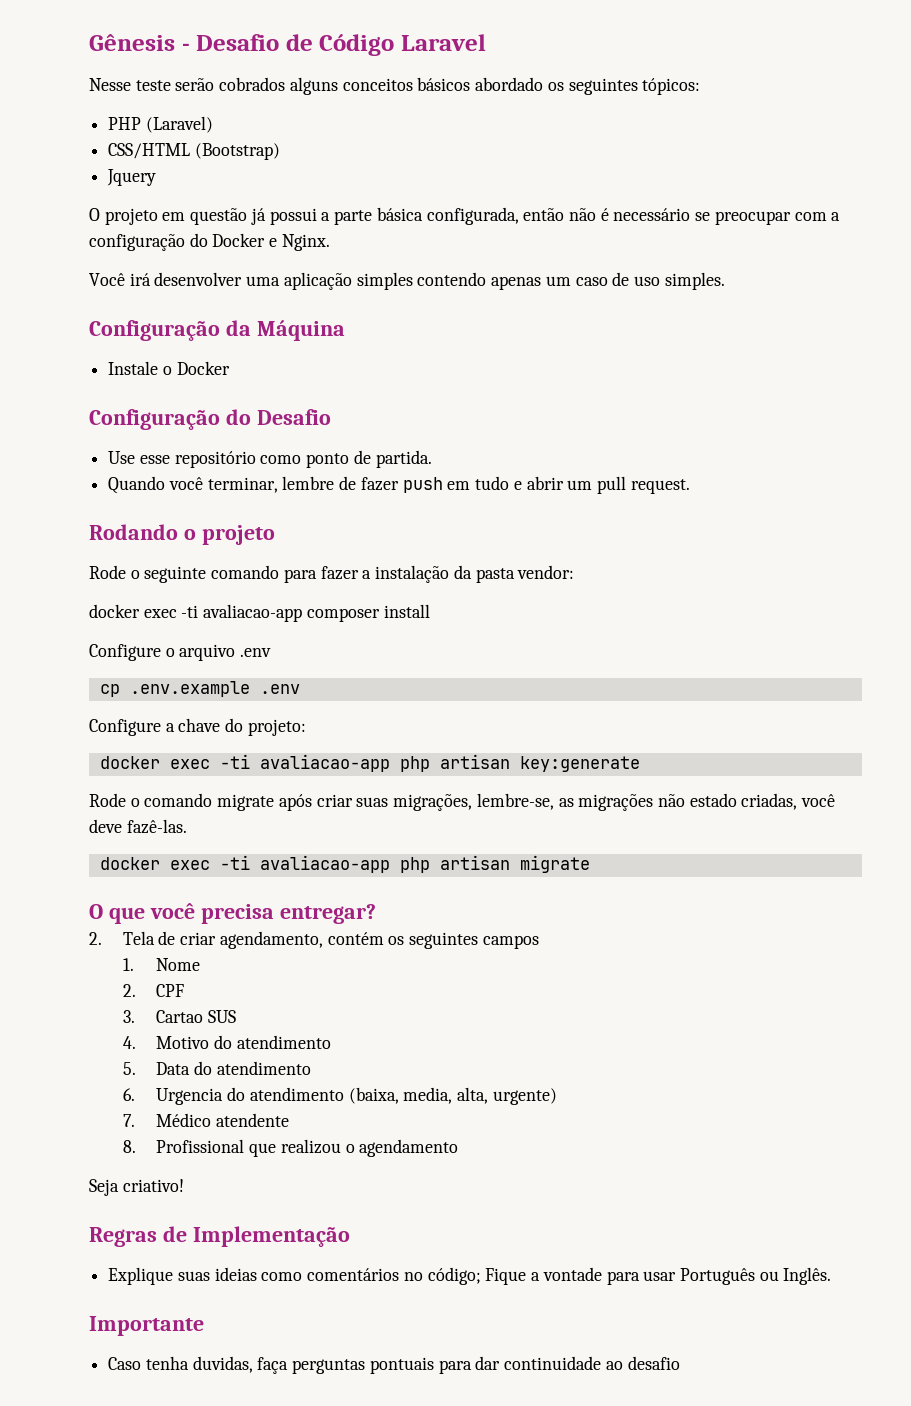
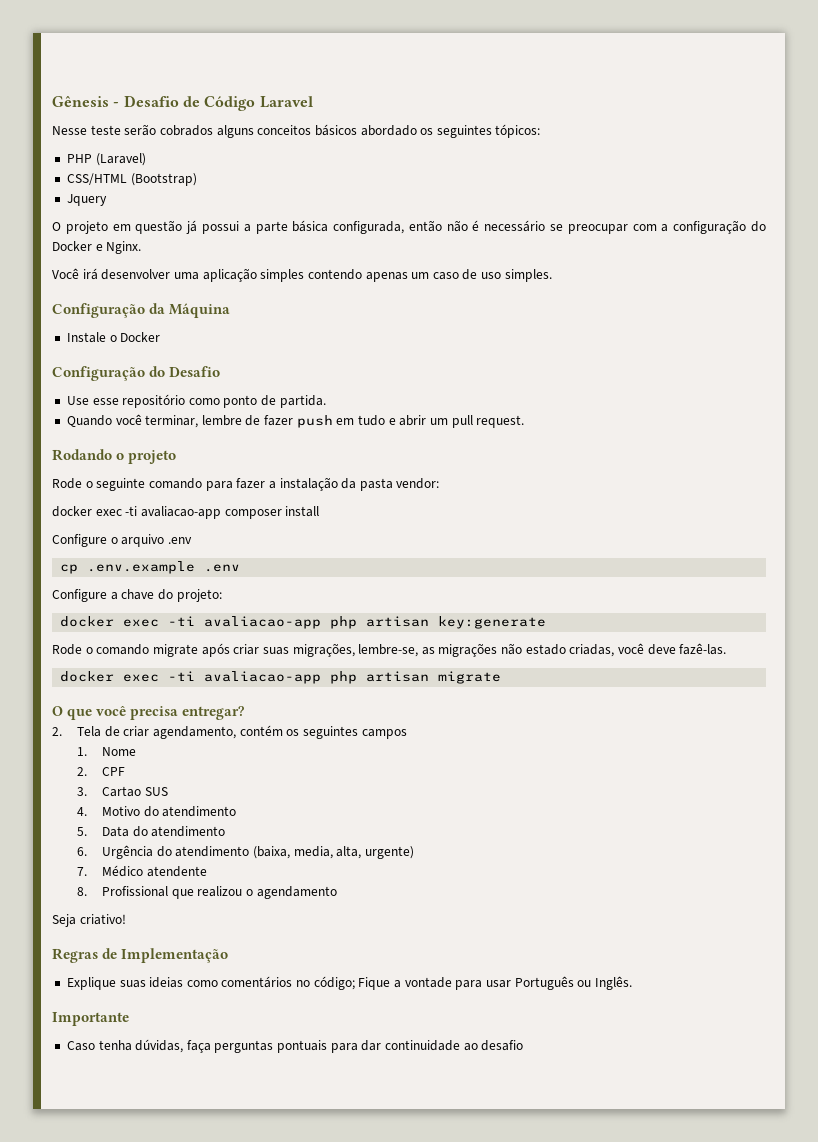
[156,1088,224,1105] Urgencia -> [102,845,154,859] Urgência
[192,1356,253,1373] duvidas, -> [135,1039,184,1053] dúvidas,

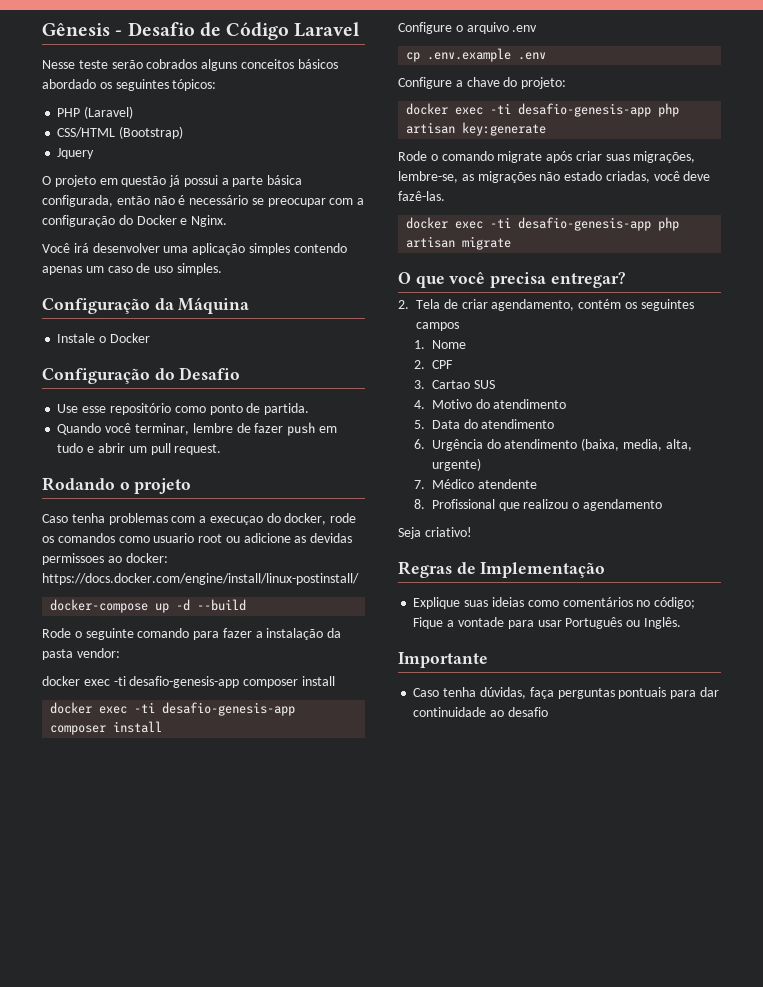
(177, 457) none -> [42,513,357,525] [42,533,353,543] [42,553,168,565] [42,573,359,585] [50,599,247,613] // Caso tenha problemas com a execuçao do docker, rode os comandos como usuario root ou adicione as devidas permissoes ao docker: https://docs.docker.com/engine/install/linux-postinstall/ // docker-compose up -d --build
[140,506,221,519] avaliacao-app -> [129,676,335,688] [50,702,296,716] desafio-genesis-app composer install // docker exec -ti desafio-genesis-app
[204,616,322,629] avaliacao-app -> [518,103,652,117] desafio-genesis-app
[204,671,322,684] avaliacao-app -> [518,217,652,231] desafio-genesis-app

